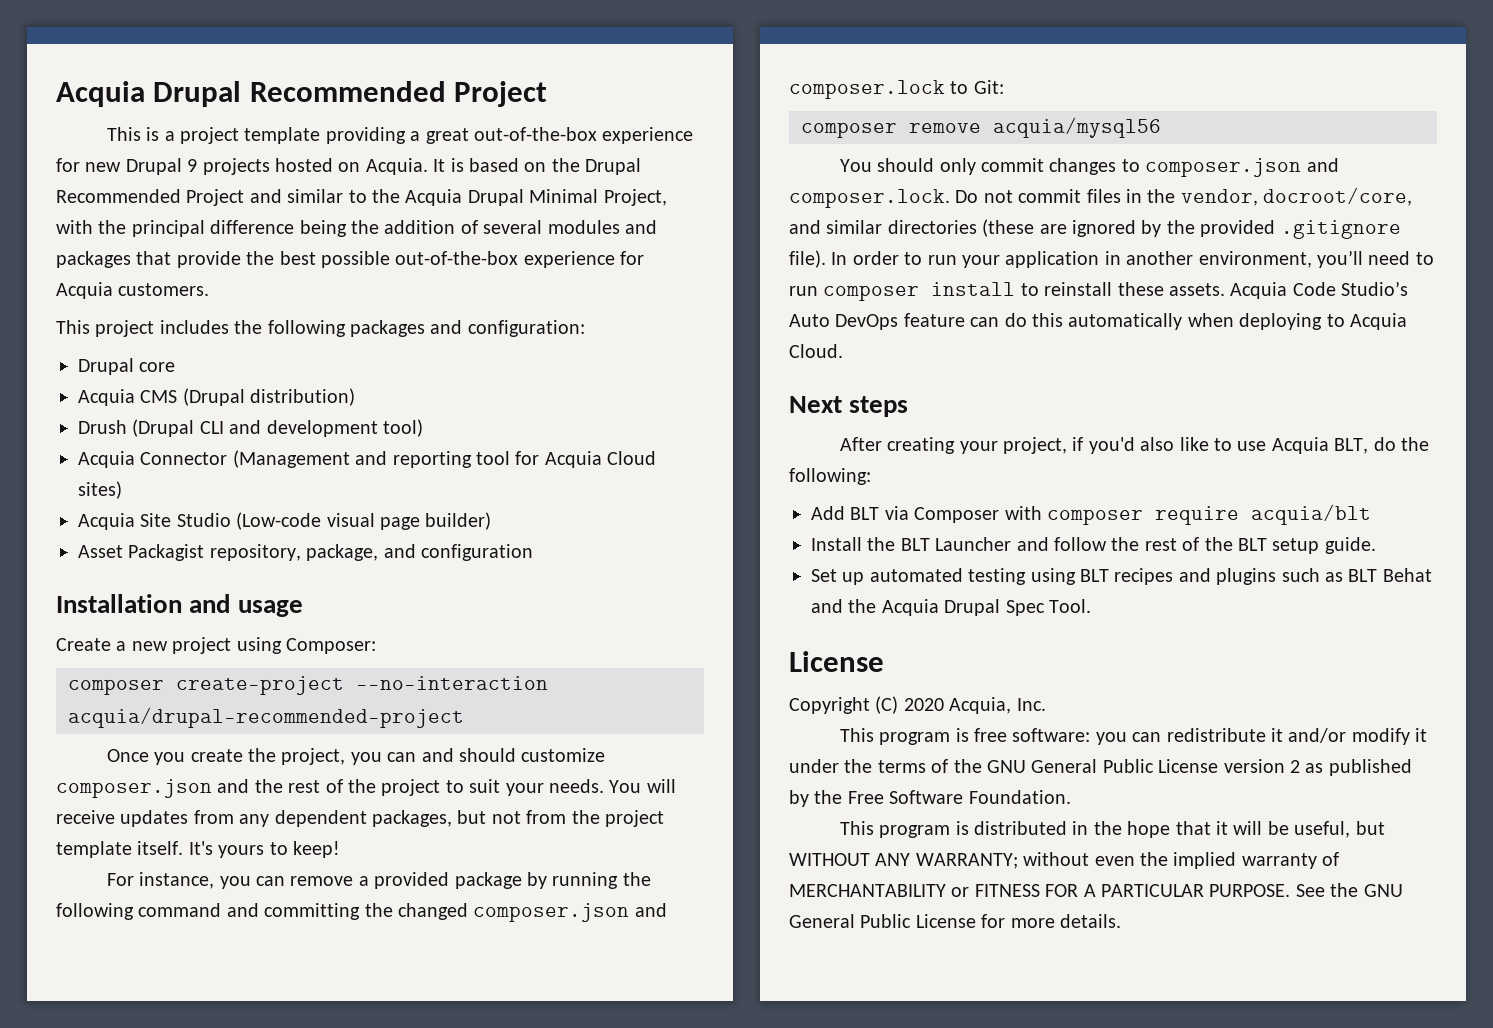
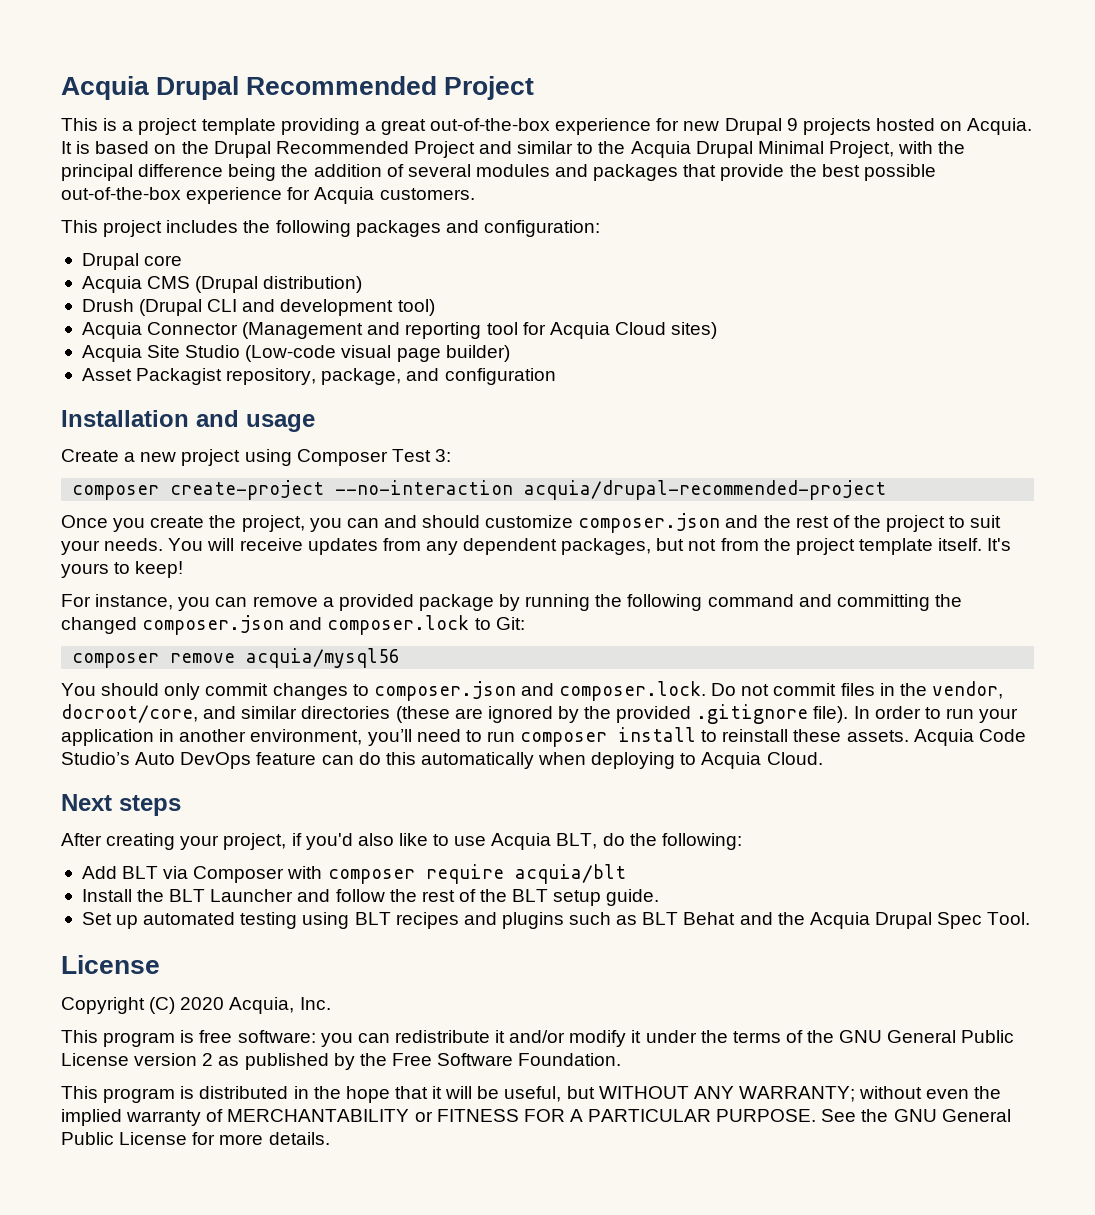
[286,638,376,654] Composer: -> [296,449,451,466] Composer Test 3:

